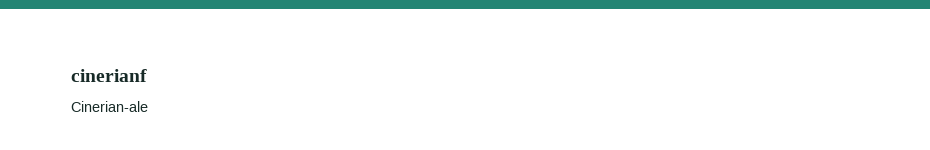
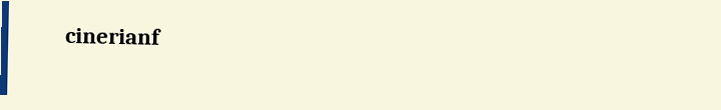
[71,101,148,112] // Cinerian-ale -> (162, 35) none

